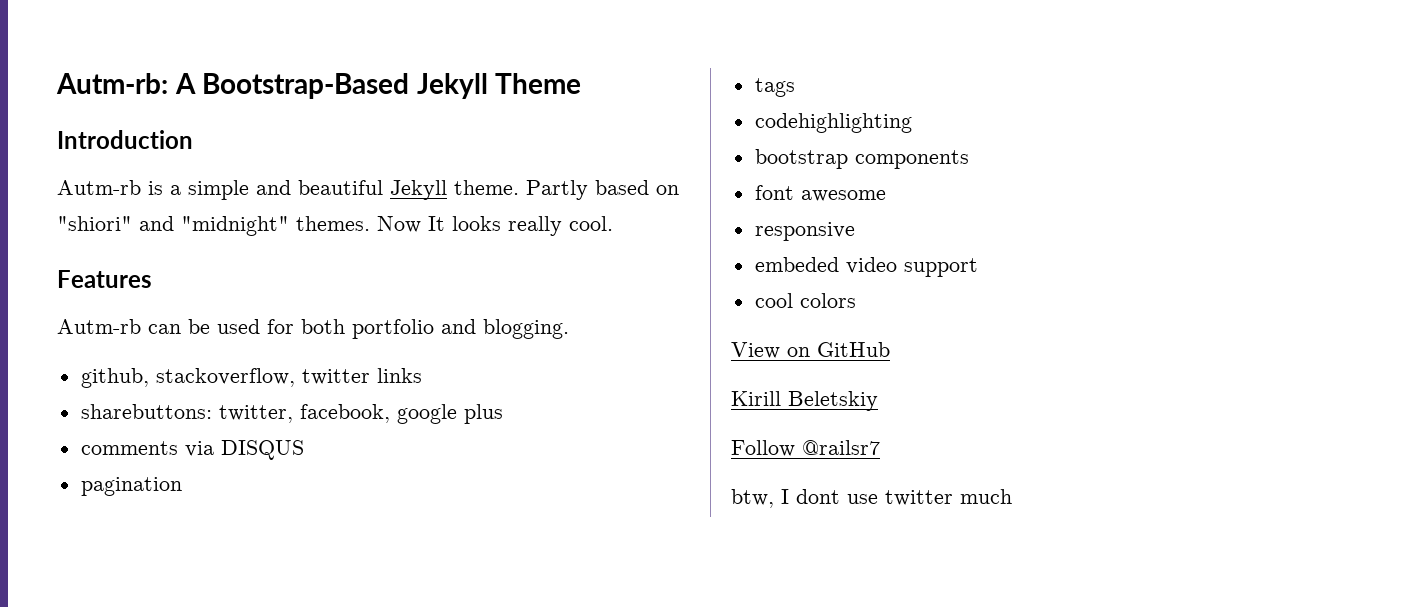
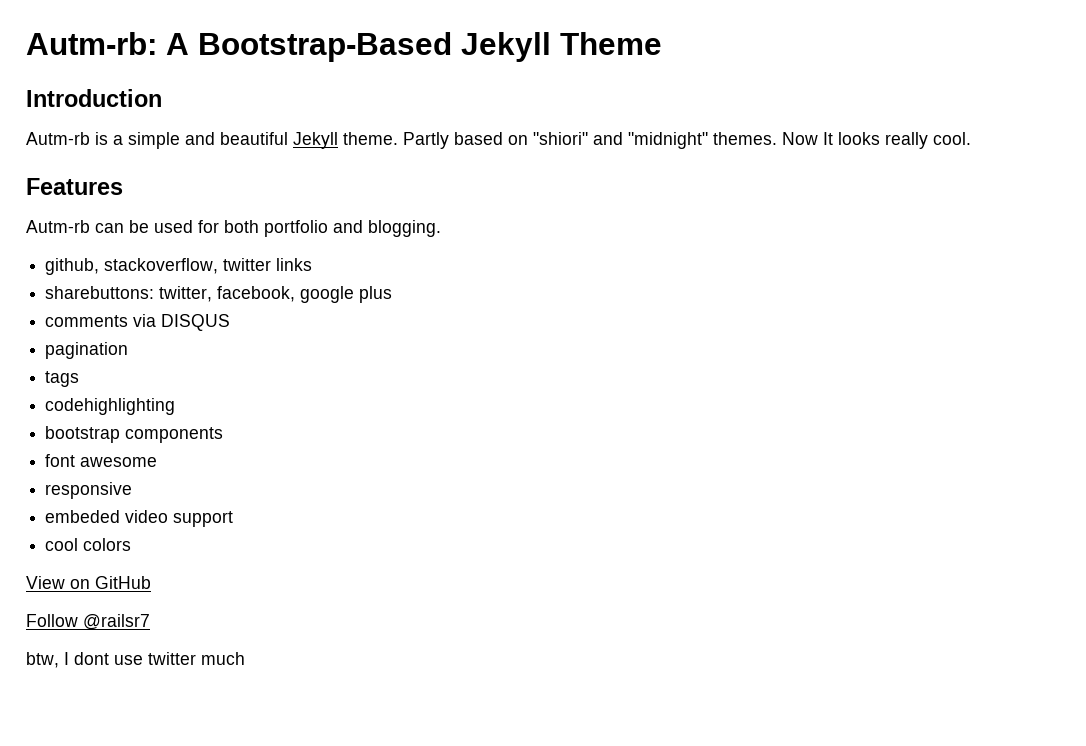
[731,391,878,411] // Kirill Beletskiy -> (151, 582) none

